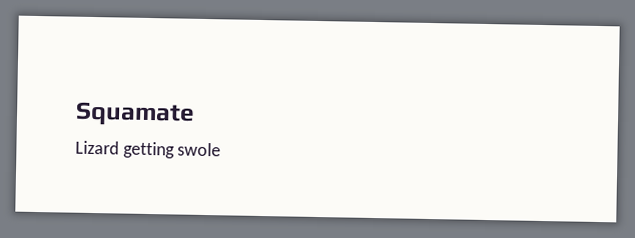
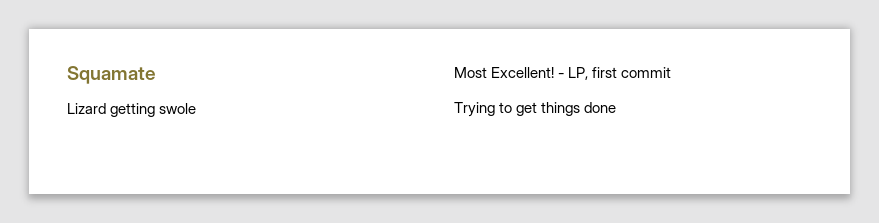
(222, 149) none -> [454,67,672,80] [454,102,617,117] // Most Excellent! - LP, first commit // Trying to get things done

